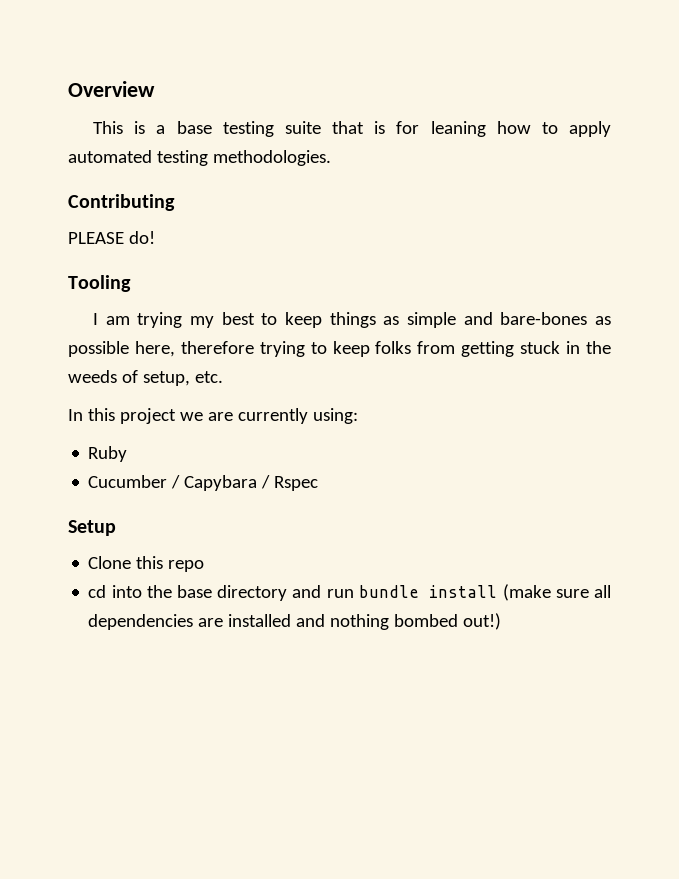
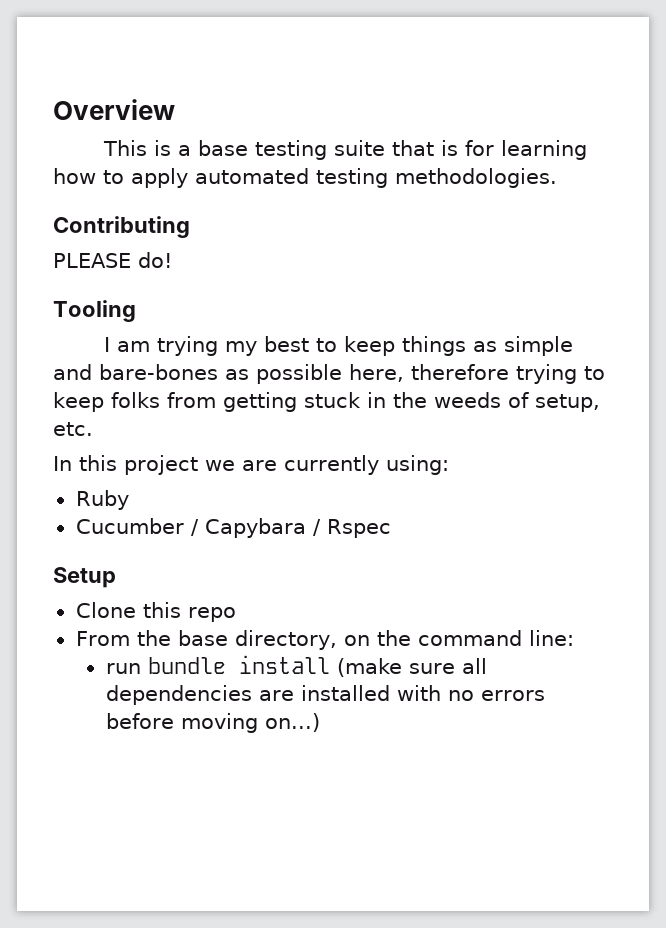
[430,121,486,137] leaning -> [500,140,587,160] learning
[88,585,322,601] cd into the base directory and -> [75,630,574,650] From the base directory, on the command line: //
[296,613,502,630] and nothing bombed out!) -> [396,685,545,701] [105,713,320,733] with no errors before moving on...)

